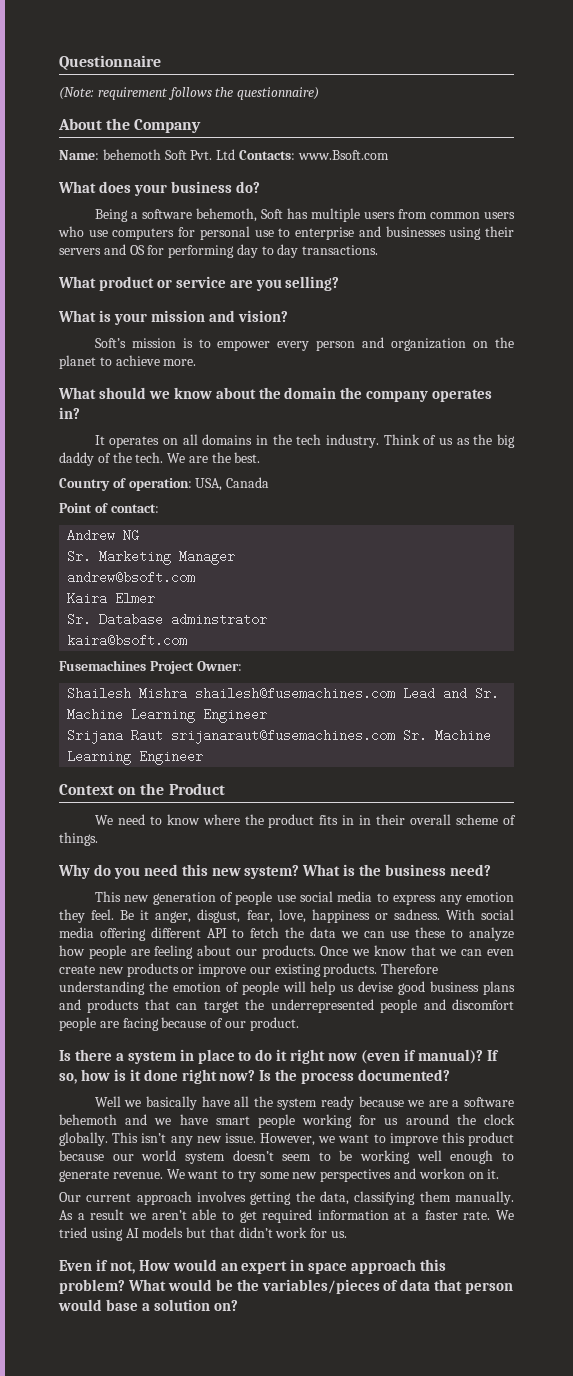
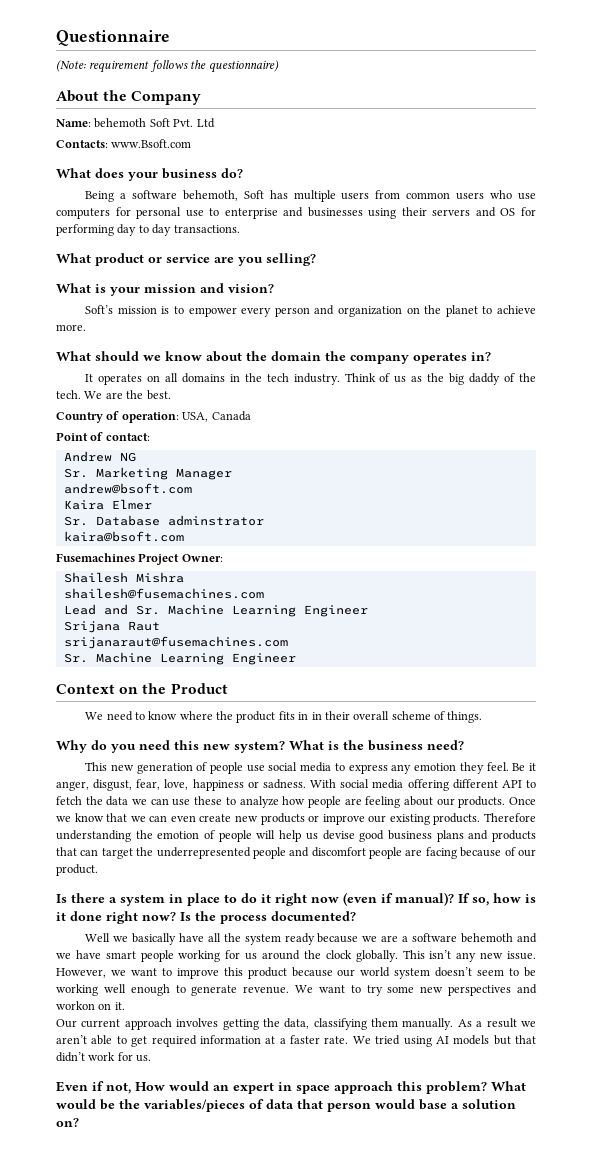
(236, 154) none -> (215, 123) //
(188, 693) none -> (184, 577) //
(396, 693) none -> (264, 593) //
(164, 735) none -> (160, 626) //
(396, 736) none -> (288, 642) //

